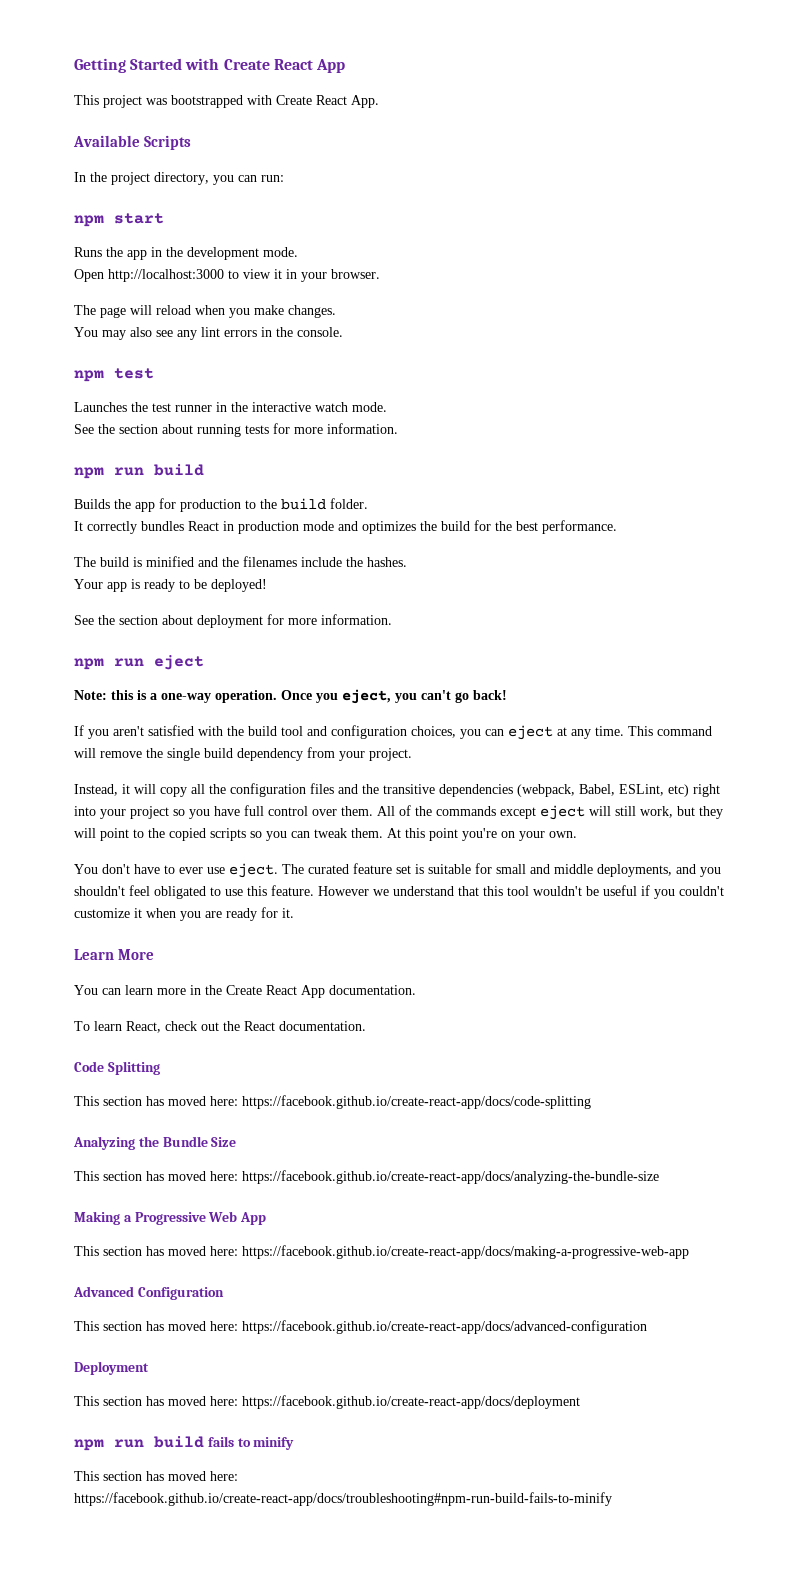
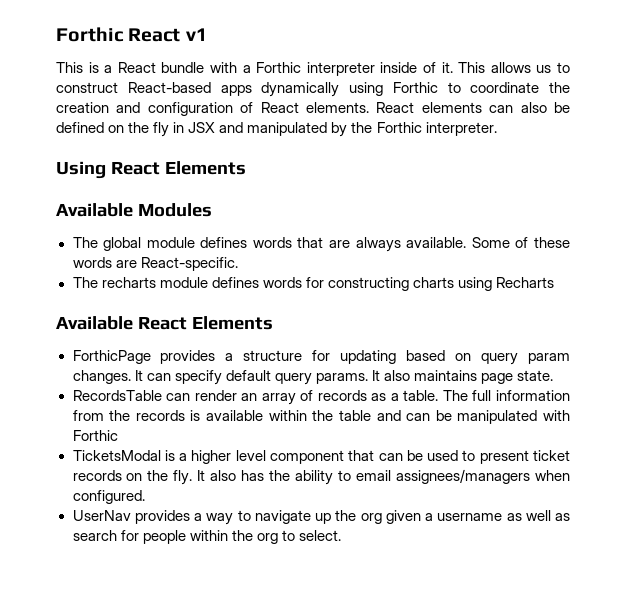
[74,58,345,73] [74,95,379,108] [73,135,192,150] [74,172,284,185] [74,213,164,227] [74,247,298,260] [74,269,380,282] [74,305,336,318] [74,327,343,340] [74,368,154,382] [74,402,387,412] [74,423,398,437] [74,464,204,479] [74,498,368,512] [74,520,617,534] [74,556,407,567] [74,579,267,592] [74,614,392,628] [74,655,204,670] [74,689,507,704] [74,725,712,740] [74,747,412,761] [74,783,720,797] [74,805,723,820] [74,828,577,841] [74,863,721,878] [74,885,724,899] [74,907,294,921] [74,949,155,960] [74,985,416,998] [74,1021,366,1033] [74,1061,160,1075] [74,1095,591,1109] [73,1136,237,1150] [74,1170,659,1184] [74,1211,267,1225] [74,1245,689,1259] [73,1286,224,1300] [74,1320,647,1334] [74,1361,149,1375] [74,1395,580,1409] [74,1436,295,1451] [74,1471,238,1481] [74,1492,612,1506] Getting Started with Create React App // This project was bootstrapped with Create React App. // Available Scripts // In the project directory, you can run: // npm start // Runs the app in the development mode. // Open http://localhost:3000 to view it in your browser. // The page will reload when you make changes. // You may also see any lint errors in the console. // npm test // Launches the test runner in the interactive watch mode. // See the section about running tests for more information. // npm run build // Builds the app for production to the build folder. // It correctly bundles React in production mode and optimizes the build for the best performance. // The build is minified and the filenames include the hashes. // Your app is ready to be deployed! // See the section about deployment for more information. // npm run eject // Note: this is a one-way operation. Once you eject, you can't go back! // If you aren't satisfied with the build tool and configuration choices, you can eject at any time. This command will remove the single build dependency from your project. // Instead, it will copy all the configuration files and the transitive dependencies (webpack, Babel, ESLint, etc) right into your project so you have full control over them. All of the commands except eject will still work, but they will point to the copied scripts so you can tweak them. At this point you're on your own. // You don't have to ever use eject. The curated feature set is suitable for small and middle deployments, and you shouldn't feel obligated to use this feature. However we understand that this tool wouldn't be useful if you couldn't customize it when you are ready for it. // Learn More // You can learn more in the Create React App documentation. // To learn React, check out the React documentation. // Code Splitting // This section has moved here: https://facebook.github.io/create-react-app/docs/code-splitting // Analyzing the Bundle Size // This section has moved here: https://facebook.github.io/create-react-app/docs/analyzing-the-bundle-size // Making a Progressive Web App // This section has moved here: https://facebook.github.io/create-react-app/docs/making-a-progressive-web-app // Advanced Configuration // This section has moved here: https://facebook.github.io/create-react-app/docs/advanced-configuration // Deployment // This section has moved here: https://facebook.github.io/create-react-app/docs/deployment // npm run build fails to minify // This section has moved here: https://facebook.github.io/create-react-app/docs/troubleshooting#npm-run-build-fails-to-minify -> [56,27,207,42] [56,62,571,76] [56,82,570,97] [56,102,570,116] [56,122,497,137] [56,161,246,179] [56,203,212,217] [72,237,571,252] [72,257,238,271] [72,277,554,291] [56,316,273,330] [72,350,571,365] [72,370,554,385] [72,390,571,405] [72,410,570,424] [72,430,118,441] [72,450,571,464] [72,469,570,485] [72,490,145,504] [72,510,570,525] [72,530,341,544] Forthic React v1 // This is a React bundle with a Forthic interpreter inside of it. This allows us to construct React-based apps dynamically using Forthic to coordinate the creation and configuration of React elements. React elements can also be defined on the fly in JSX and manipulated by the Forthic interpreter. // Using React Elements // Available Modules // The global module defines words that are always available. Some of these words are React-specific. // The recharts module defines words for constructing charts using Recharts // Available React Elements // ForthicPage provides a structure for updating based on query param changes. It can specify default query params. It also maintains page state. // RecordsTable can render an array of records as a table. The full information from the records is available within the table and can be manipulated with Forthic // TicketsModal is a higher level component that can be used to present ticket records on the fly. It also has the ability to email assignees/managers when configured. // UserNav provides a way to navigate up the org given a username as well as search for people within the org to select.

